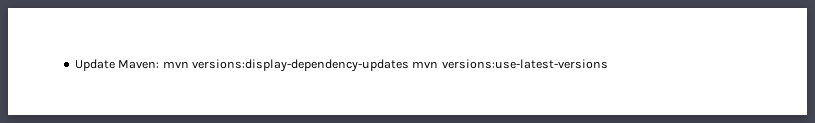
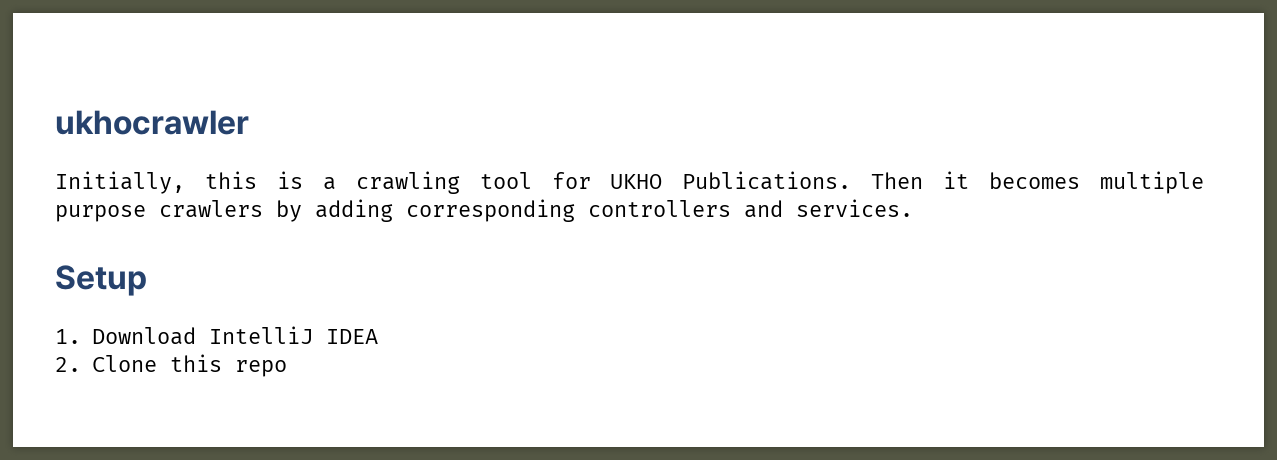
[74,59,608,72] Update Maven: mvn versions:display-dependency-updates mvn versions:use-latest-versions -> [55,110,249,135] [55,171,1204,194] [55,199,913,222] [55,265,147,296] [55,326,378,345] [55,354,287,377] ukhocrawler // Initially, this is a crawling tool for UKHO Publications. Then it becomes multiple purpose crawlers by adding corresponding controllers and services. // Setup // 1. Download IntelliJ IDEA // 2. Clone this repo

